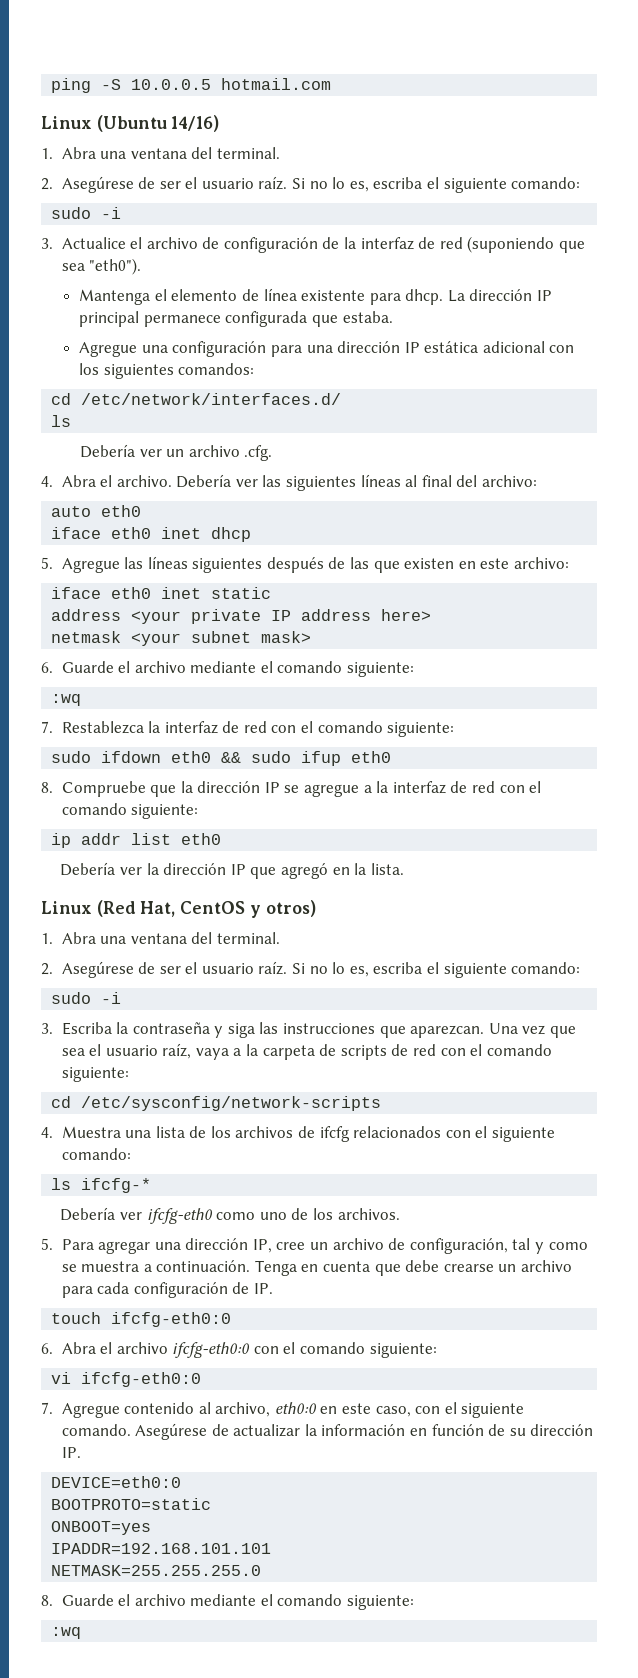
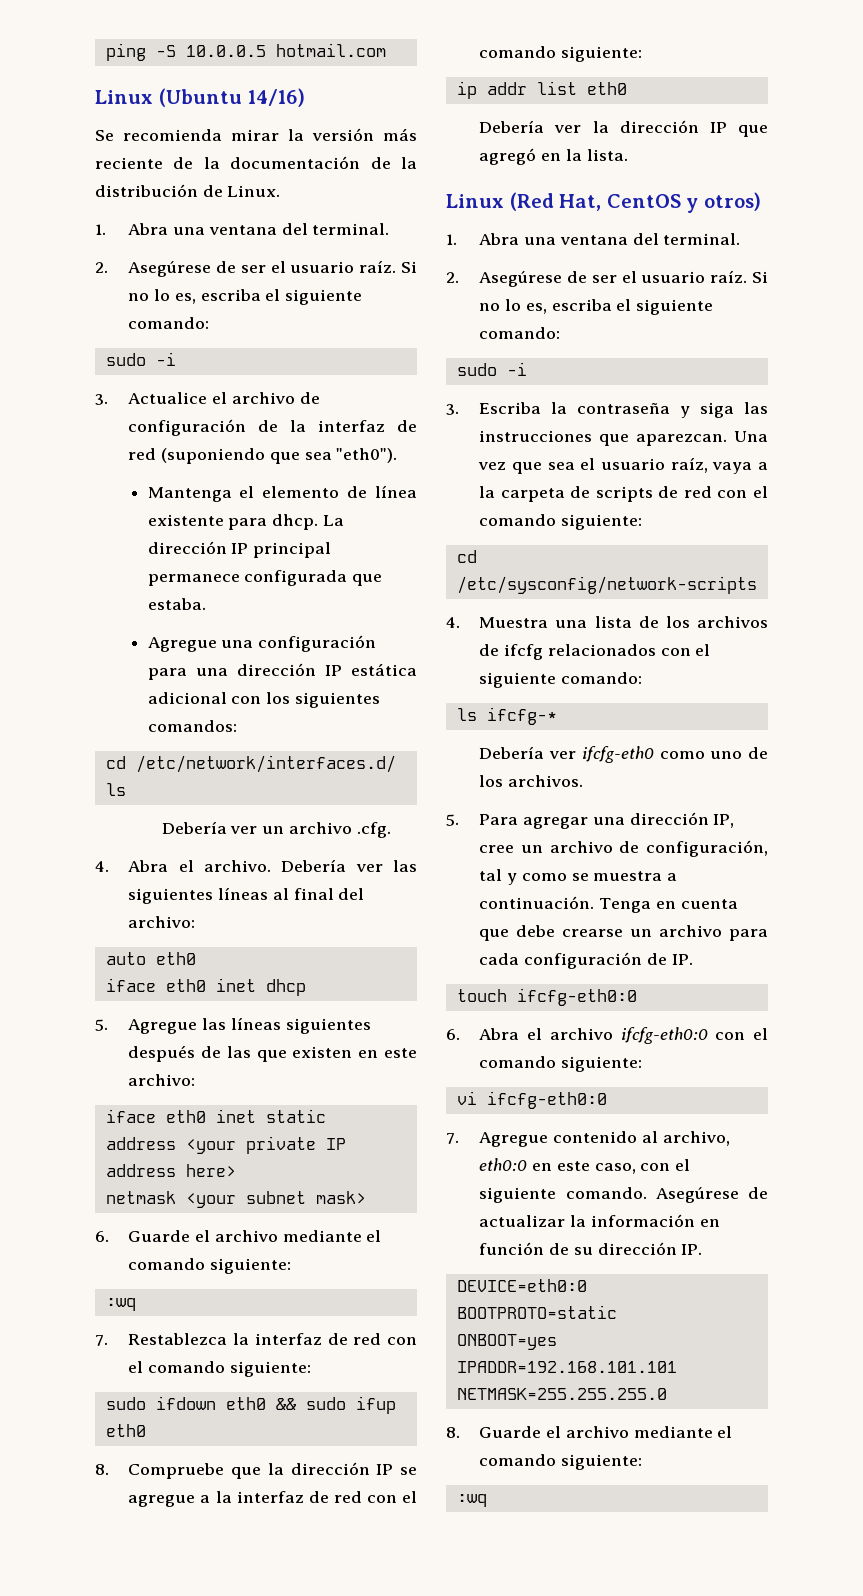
(220, 123) none -> [95,128,417,141] [95,156,417,169] [95,184,281,197] // Se recomienda mirar la versión más reciente de la documentación de la distribución de Linux.

